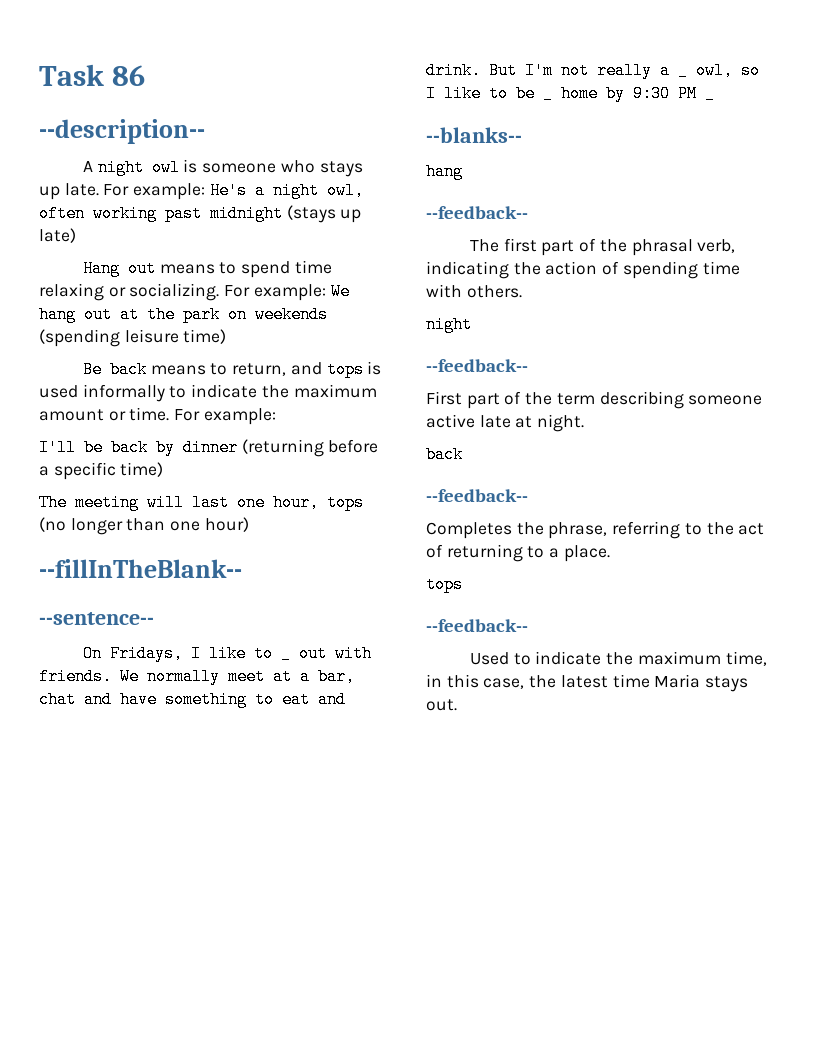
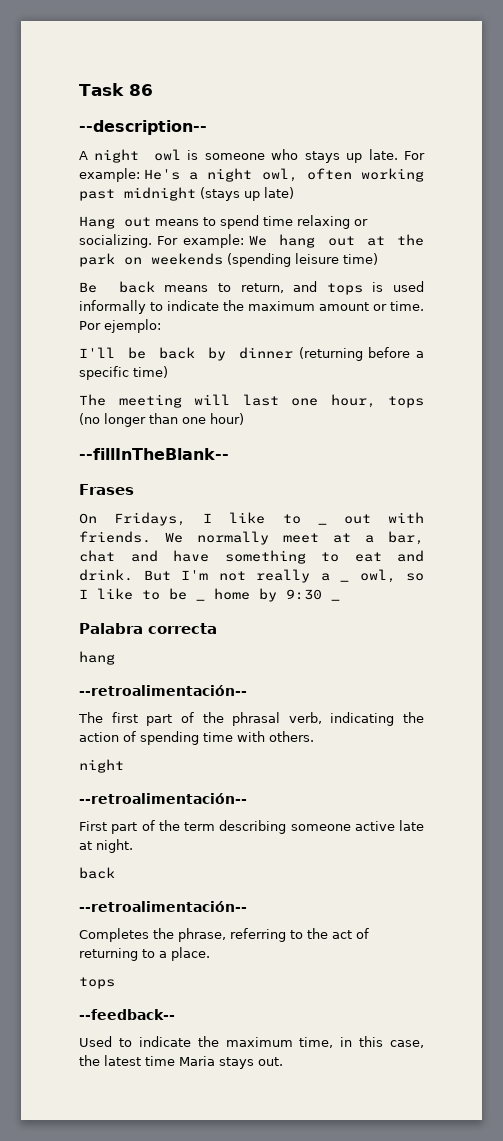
[174,408,276,425] For example: -> [79,319,161,333] Por ejemplo:
[39,612,154,625] --sentence-- -> [79,484,134,495] Frases
[678,85,697,102] PM -> (322, 594) none
[426,127,522,143] --blanks-- -> [79,623,217,634] Palabra correcta
[426,206,528,219] --feedback-- -> [79,685,247,696] --retroalimentación--
[426,359,528,372] --feedback-- -> [79,793,247,804] --retroalimentación--
[426,489,528,502] --feedback-- -> [79,901,247,912] --retroalimentación--

